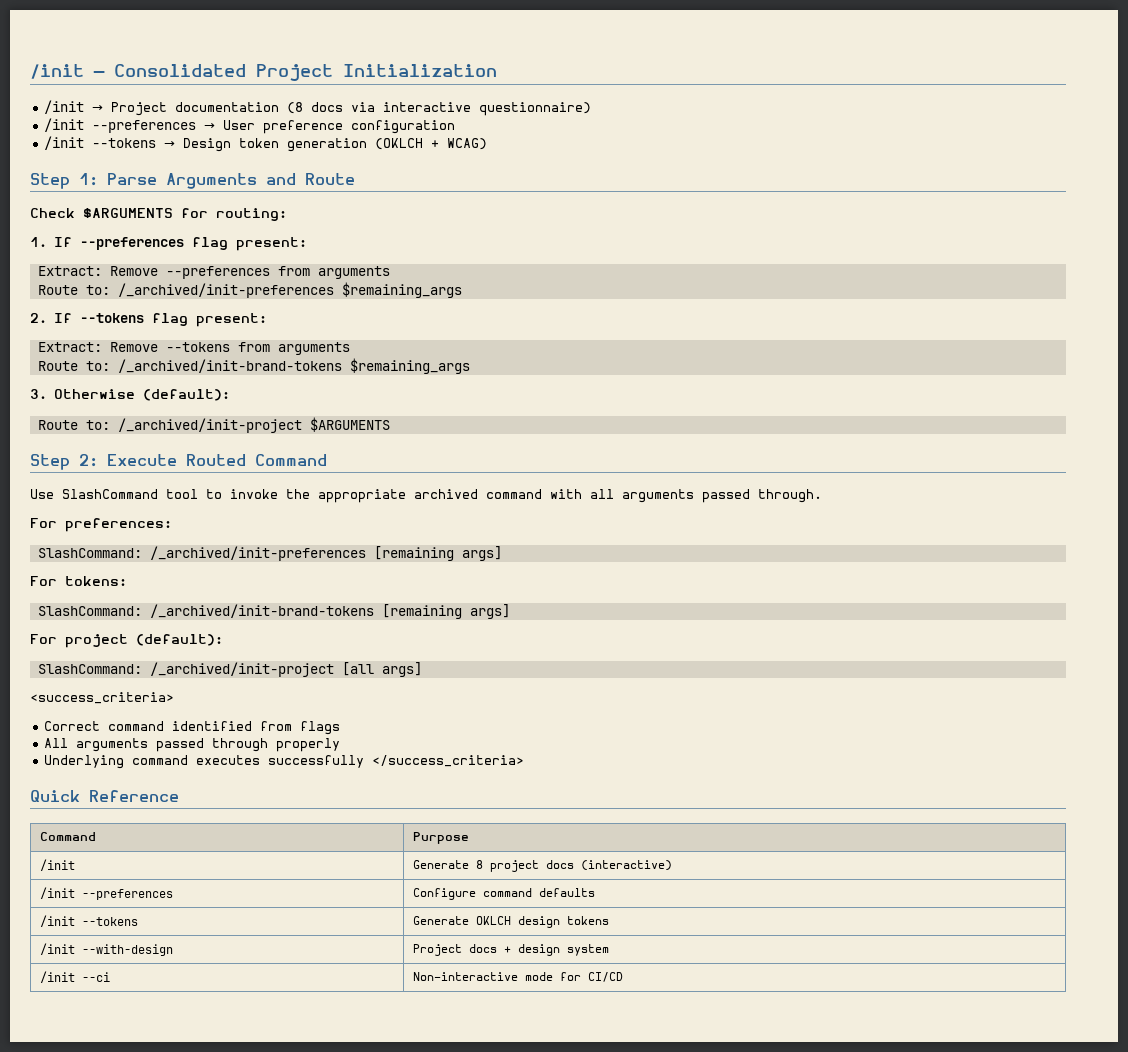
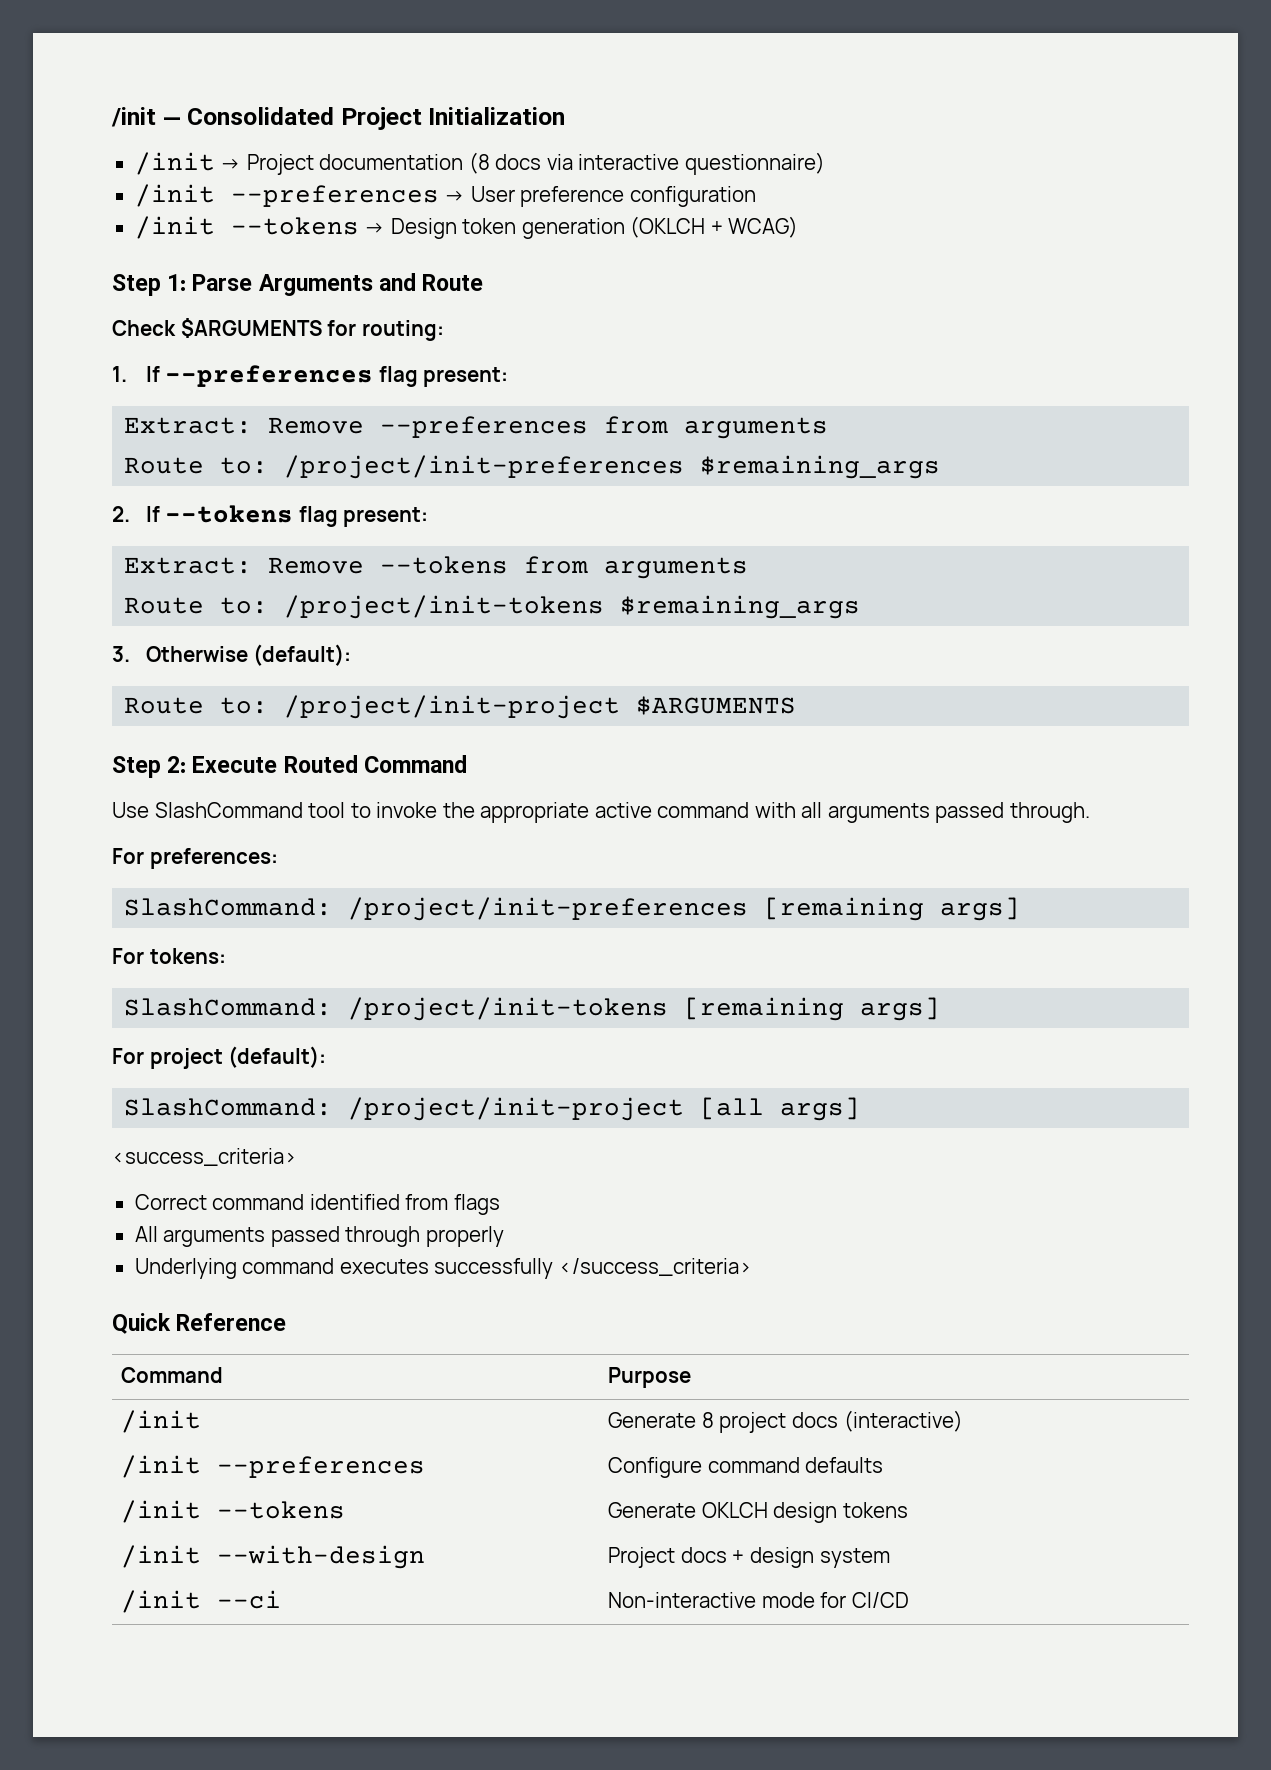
[117,283,334,298] /_archived/init-preferences -> [284,455,685,479] /project/init-preferences
[117,359,342,373] /_archived/init-brand-tokens -> [284,595,605,619] /project/init-tokens
[117,418,302,433] /_archived/init-project -> [284,695,621,719] /project/init-project
[414,489,478,499] archived -> [594,802,652,818] active
[149,546,366,561] /_archived/init-preferences -> [348,897,749,921] /project/init-preferences
[149,604,374,618] /_archived/init-brand-tokens -> [348,997,669,1021] /project/init-tokens
[149,662,334,677] /_archived/init-project -> [348,1097,685,1121] /project/init-project

